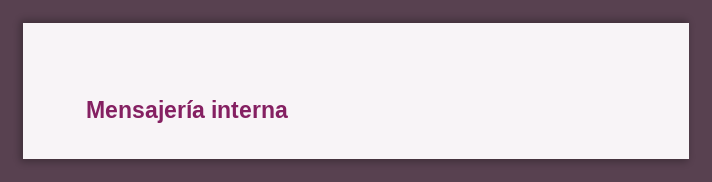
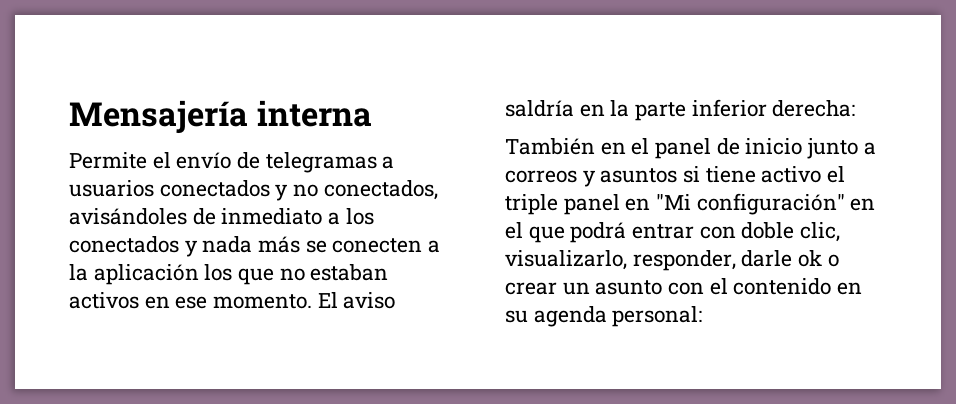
(289, 109) none -> [69,152,395,173] [69,180,438,201] [69,208,374,225] [69,236,441,257] [69,264,389,285] [69,292,396,309] [505,99,856,121] [505,138,876,159] [505,166,846,187] [505,193,876,215] [505,222,841,243] [505,250,839,271] [505,278,863,295] [505,306,703,327] // Permite el envío de telegramas a usuarios conectados y no conectados, avisándoles de inmediato a los conectados y nada más se conecten a la aplicación los que no estaban activos en ese momento. El aviso saldría en la parte inferior derecha: // También en el panel de inicio junto a correos y asuntos si tiene activo el triple panel en "Mi configuración" en el que podrá entrar con doble clic, visualizarlo, responder, darle ok o crear un asunto con el contenido en su agenda personal:

